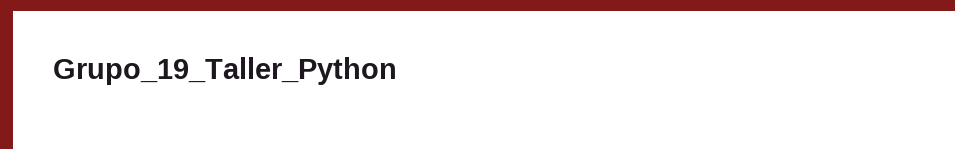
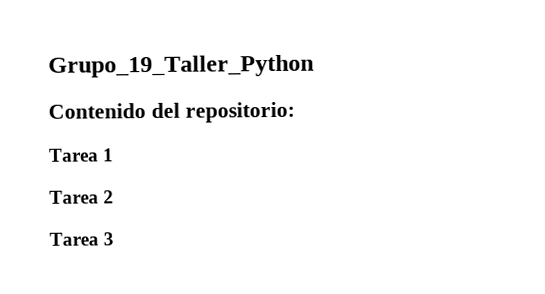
(397, 71) none -> [48,101,295,123] [49,148,115,162] [49,190,115,204] [49,232,115,246] // Contenido del repositorio: // Tarea 1 // Tarea 2 // Tarea 3

